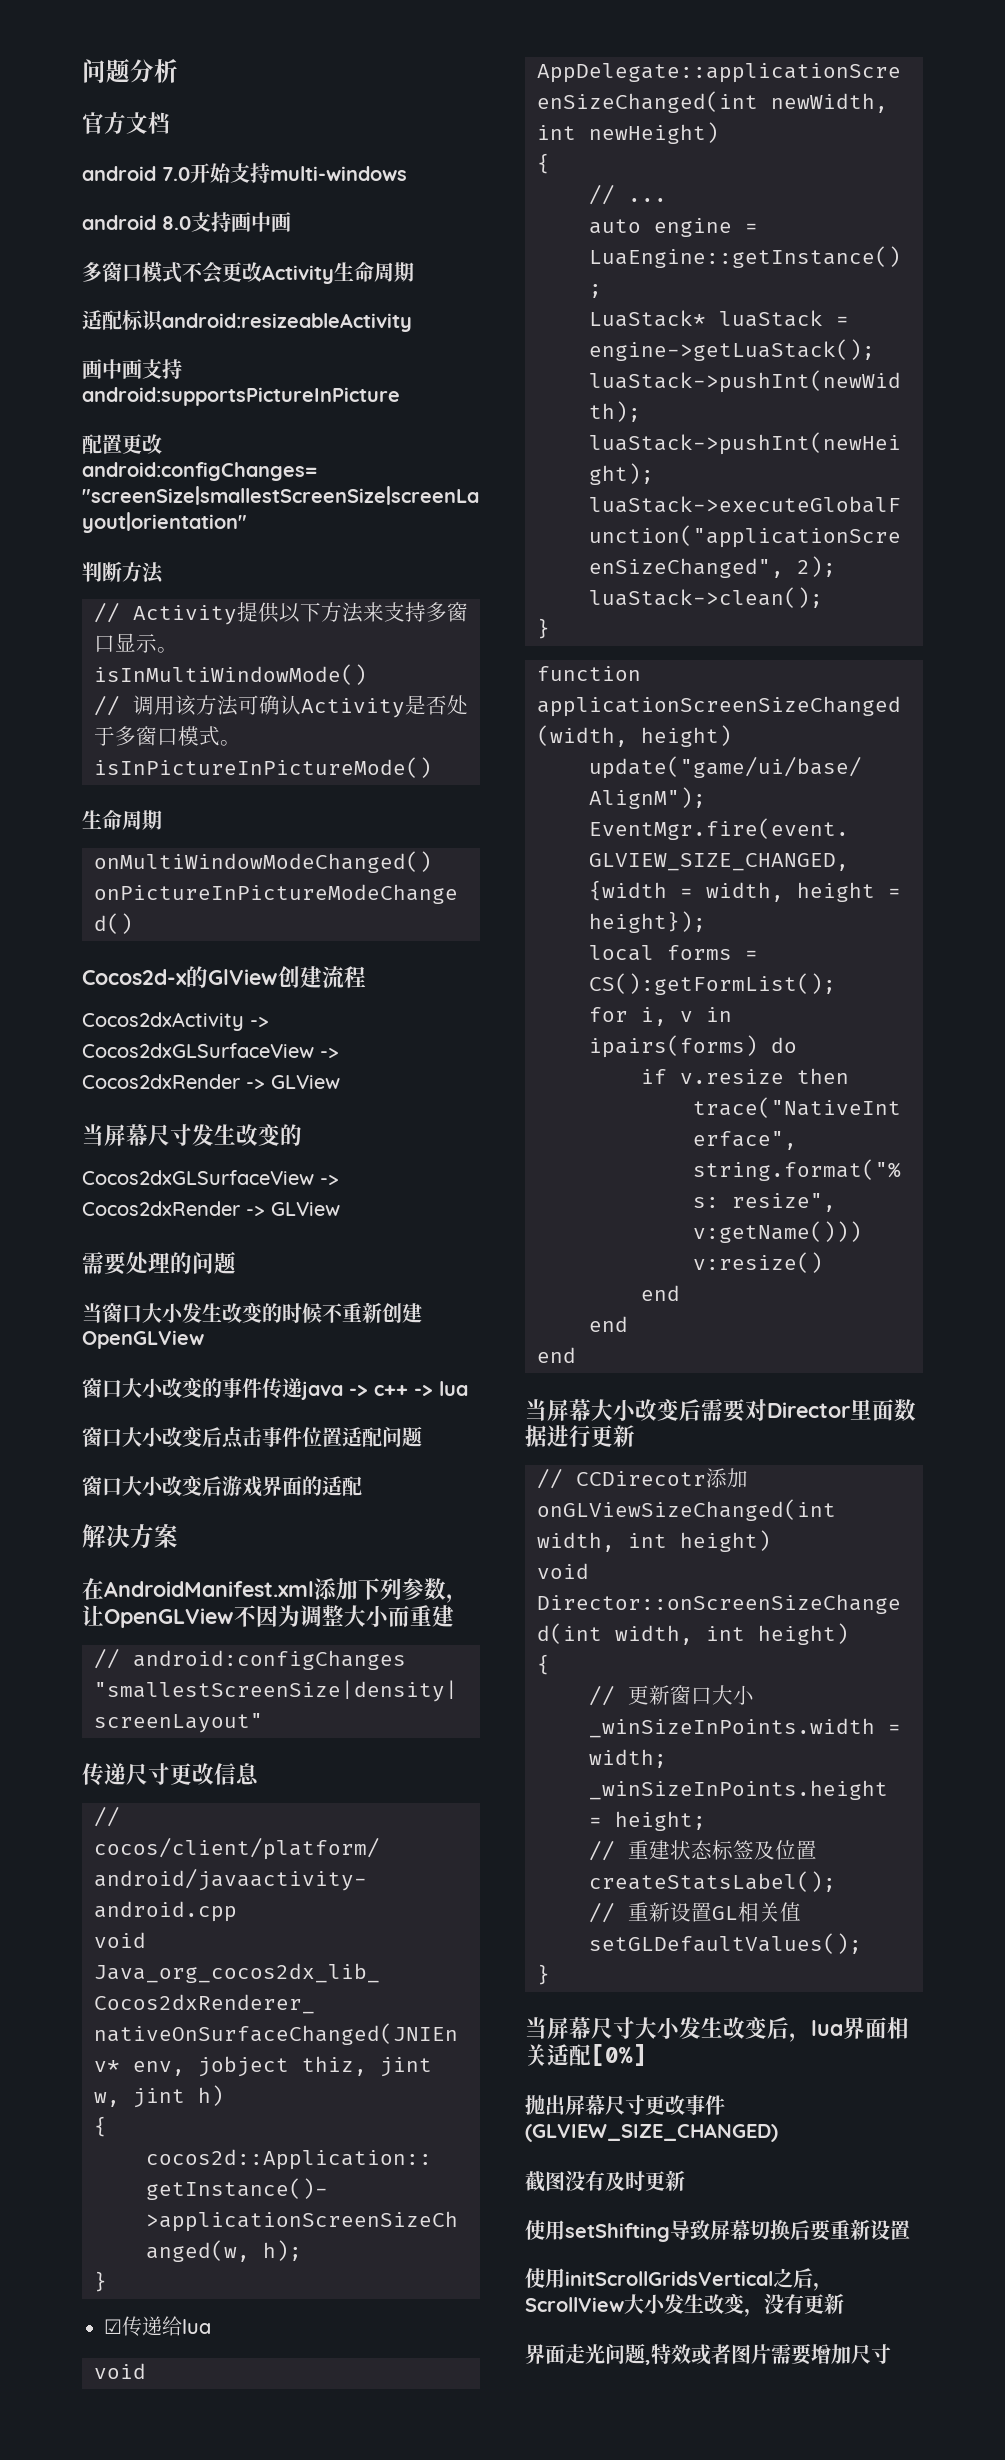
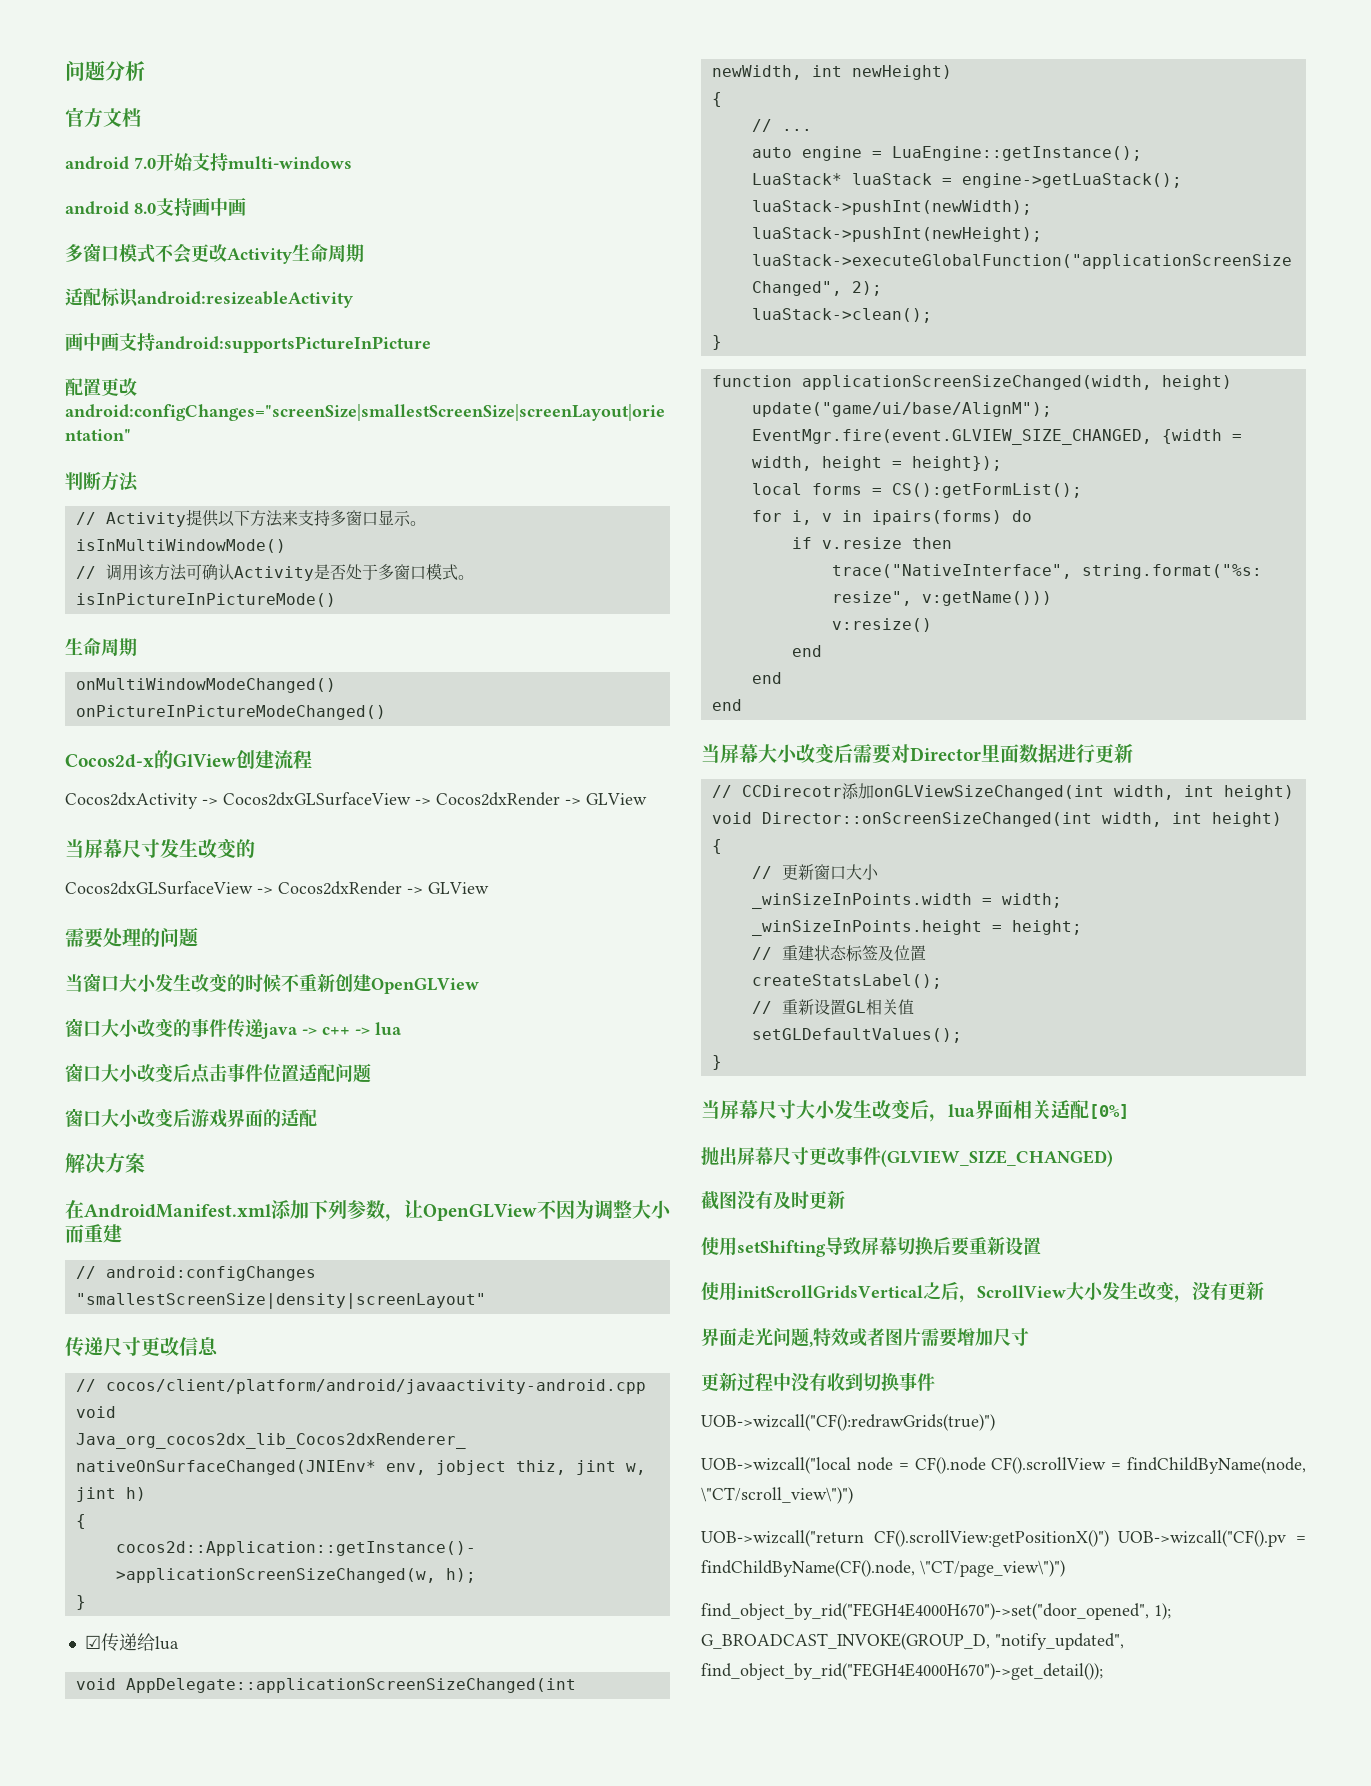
(891, 2354) none -> [701,1372,935,1392] [701,1414,995,1431] [701,1457,1306,1474] [701,1487,853,1504] [701,1530,1306,1547] [701,1560,1065,1577] [701,1603,1171,1620] [701,1633,1124,1650] [701,1663,1103,1680] // 更新过程中没有收到切换事件 // UOB->wizcall("CF():redrawGrids(true)") // UOB->wizcall("local node = CF().node CF().scrollView = findChildByName(node, \"CT/scroll_view\")") // UOB->wizcall("return CF().scrollView:getPositionX()") UOB->wizcall("CF().pv = findChildByName(CF().node, \"CT/page_view\")") // find_object_by_rid("FEGH4E4000H670")->set("door_opened", 1); G_BROADCAST_INVOKE(GROUP_D, "notify_updated", find_object_by_rid("FEGH4E4000H670")->get_detail());

